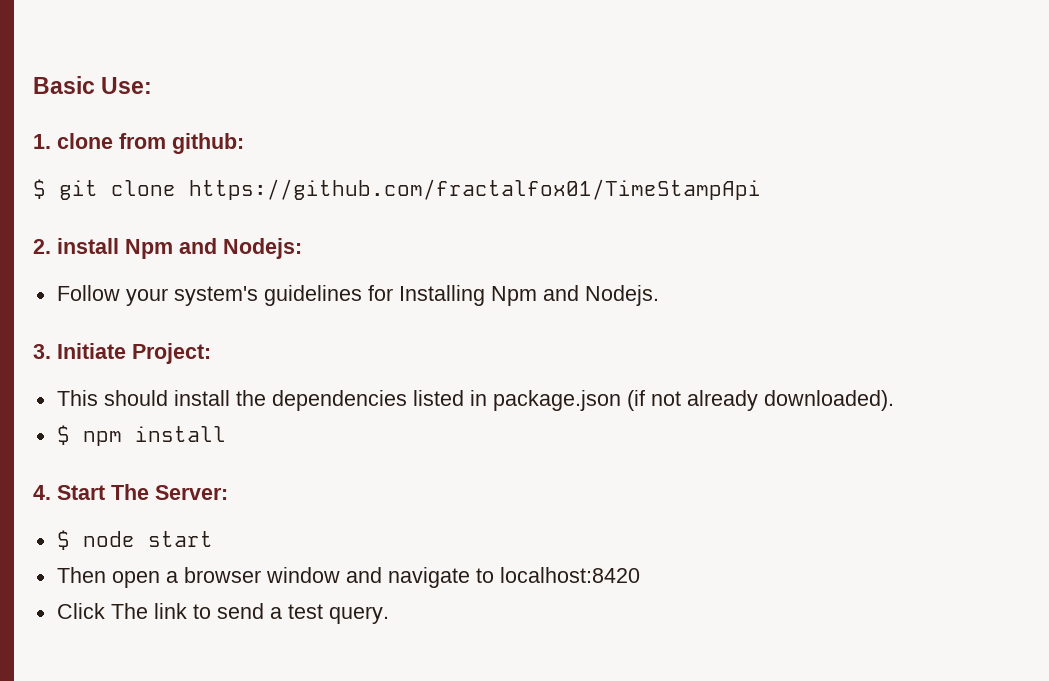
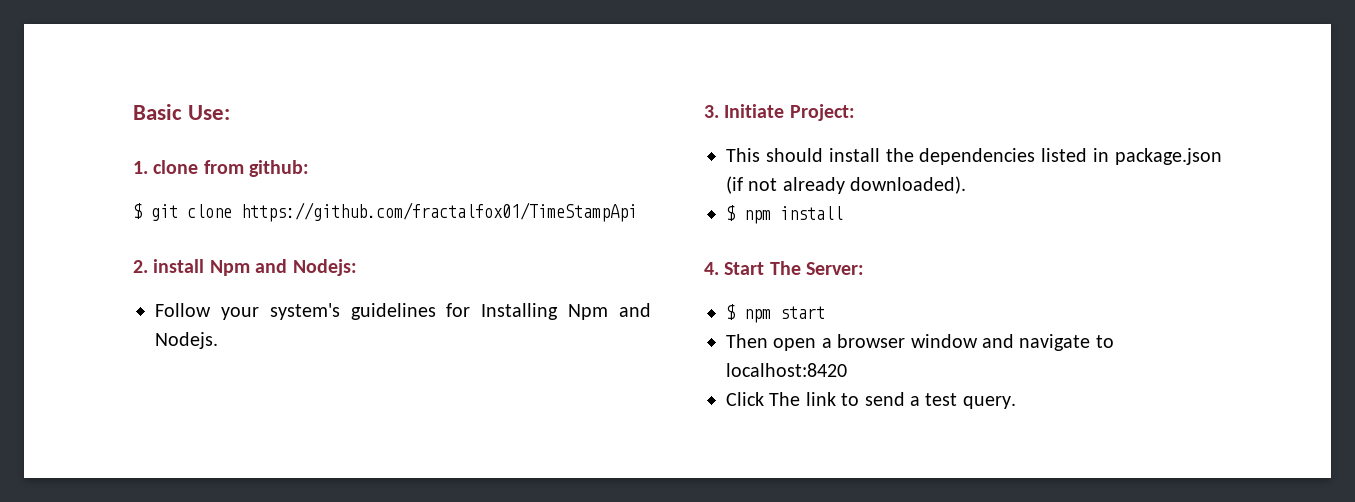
[82,531,135,547] node -> [744,309,771,323] npm

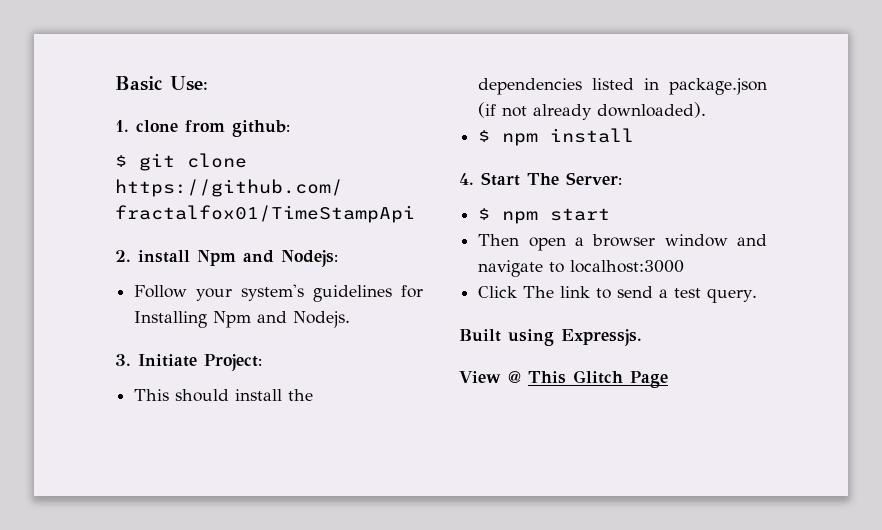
[726,363,847,377] localhost:8420 -> [570,260,685,273] localhost:3000
(1016, 402) none -> [459,329,642,346] [459,370,668,388] // Built using Expressjs. // View @ This Glitch Page

